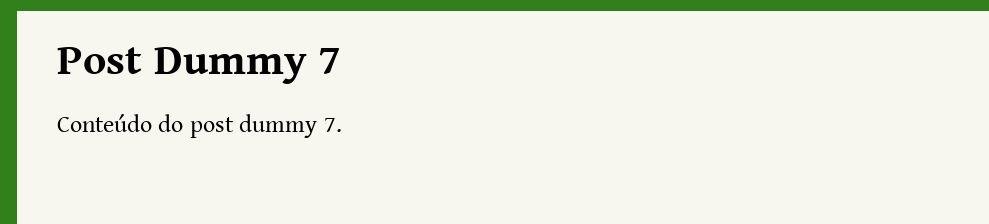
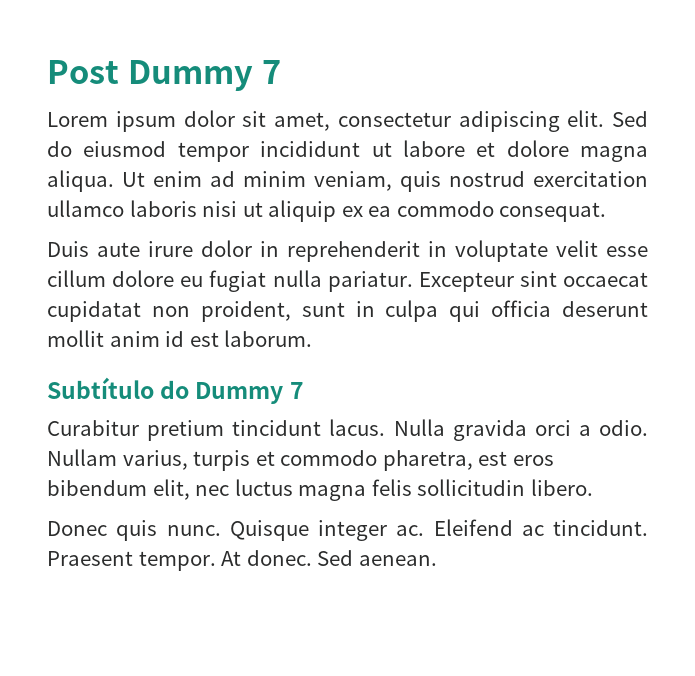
[57,114,342,138] Conteúdo do post dummy 7. -> [47,110,648,132] [47,140,648,162] [47,170,648,192] [47,200,607,222] [47,240,648,262] [47,270,648,292] [47,300,648,322] [47,330,313,347] [47,377,304,404] [47,419,648,441] [47,449,554,471] [47,479,593,501] [47,519,648,541] [47,550,437,571] Lorem ipsum dolor sit amet, consectetur adipiscing elit. Sed do eiusmod tempor incididunt ut labore et dolore magna aliqua. Ut enim ad minim veniam, quis nostrud exercitation ullamco laboris nisi ut aliquip ex ea commodo consequat. // Duis aute irure dolor in reprehenderit in voluptate velit esse cillum dolore eu fugiat nulla pariatur. Excepteur sint occaecat cupidatat non proident, sunt in culpa qui officia deserunt mollit anim id est laborum. // Subtítulo do Dummy 7 // Curabitur pretium tincidunt lacus. Nulla gravida orci a odio. Nullam varius, turpis et commodo pharetra, est eros bibendum elit, nec luctus magna felis sollicitudin libero. // Donec quis nunc. Quisque integer ac. Eleifend ac tincidunt. Praesent tempor. At donec. Sed aenean.

